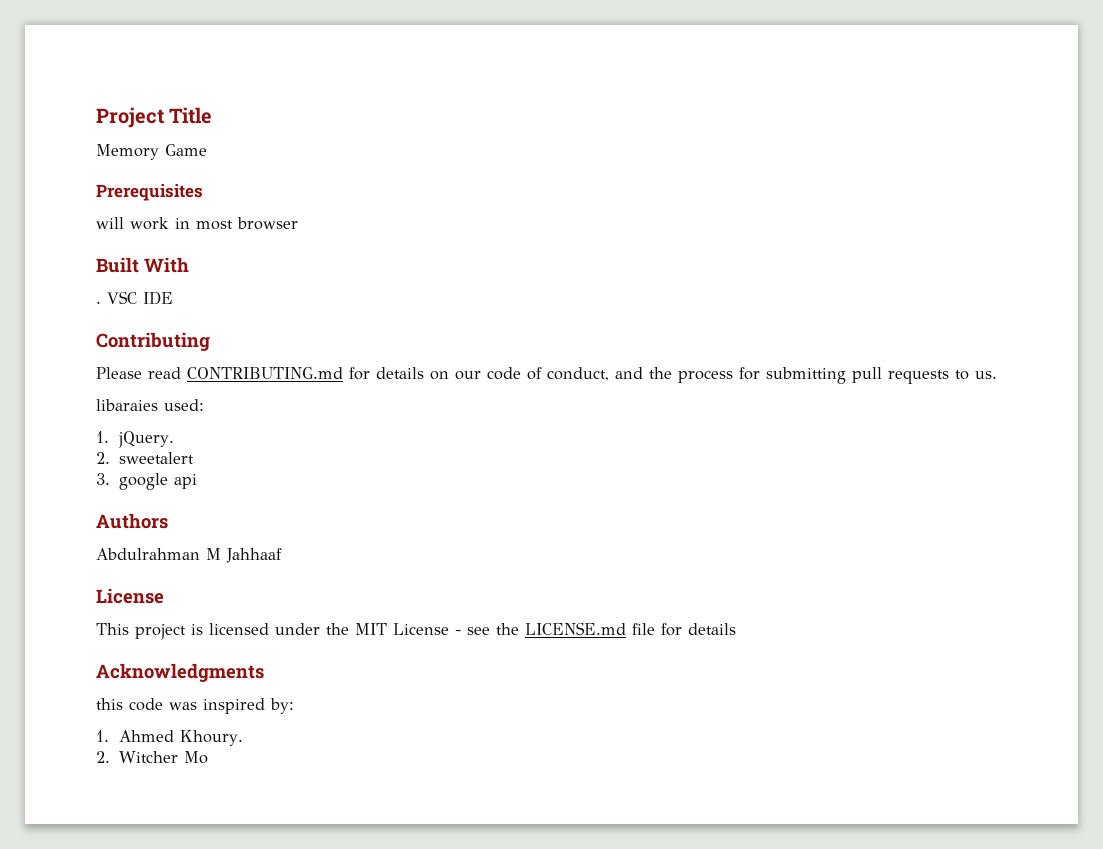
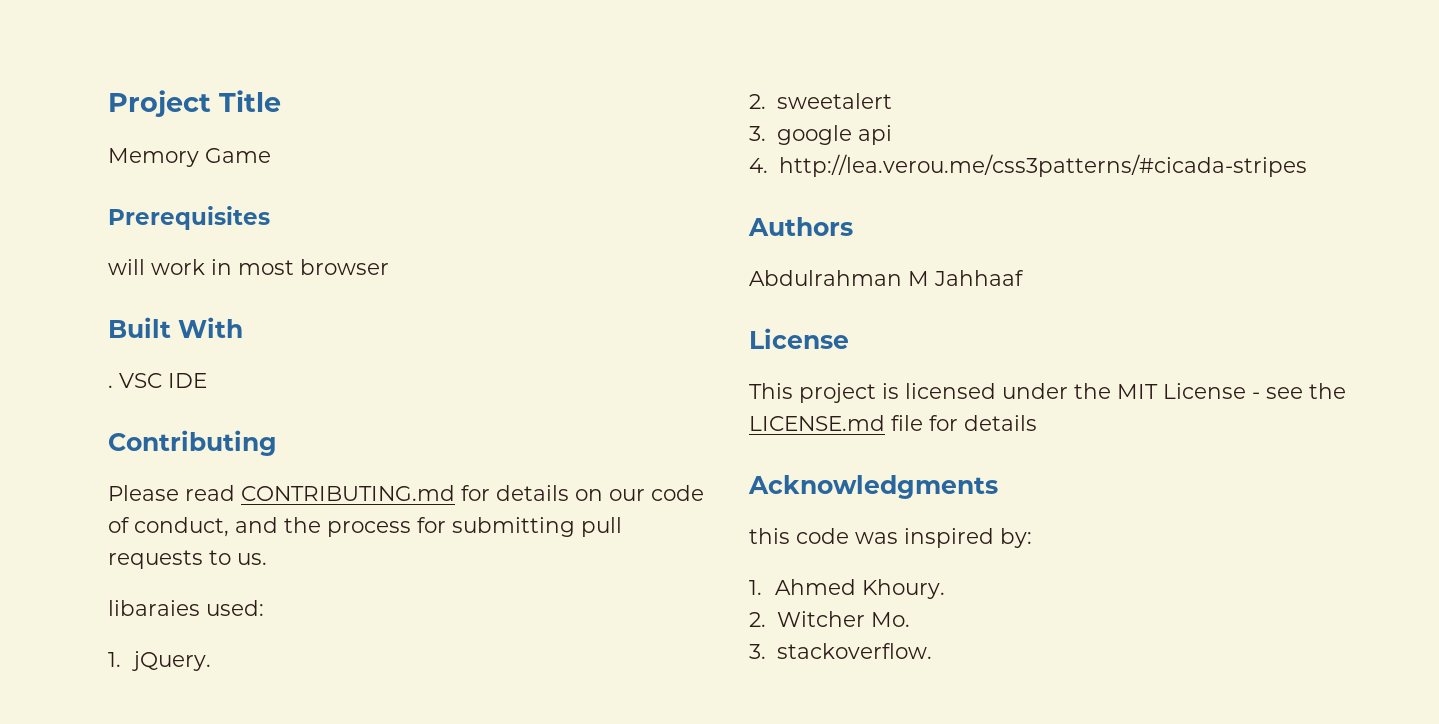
(198, 481) none -> [749,154,1307,177] // 4. http://lea.verou.me/css3patterns/#cicada-stripes
[184,751,209,764] Mo -> [870,612,910,627] [749,643,932,659] Mo. // 3. stackoverflow.

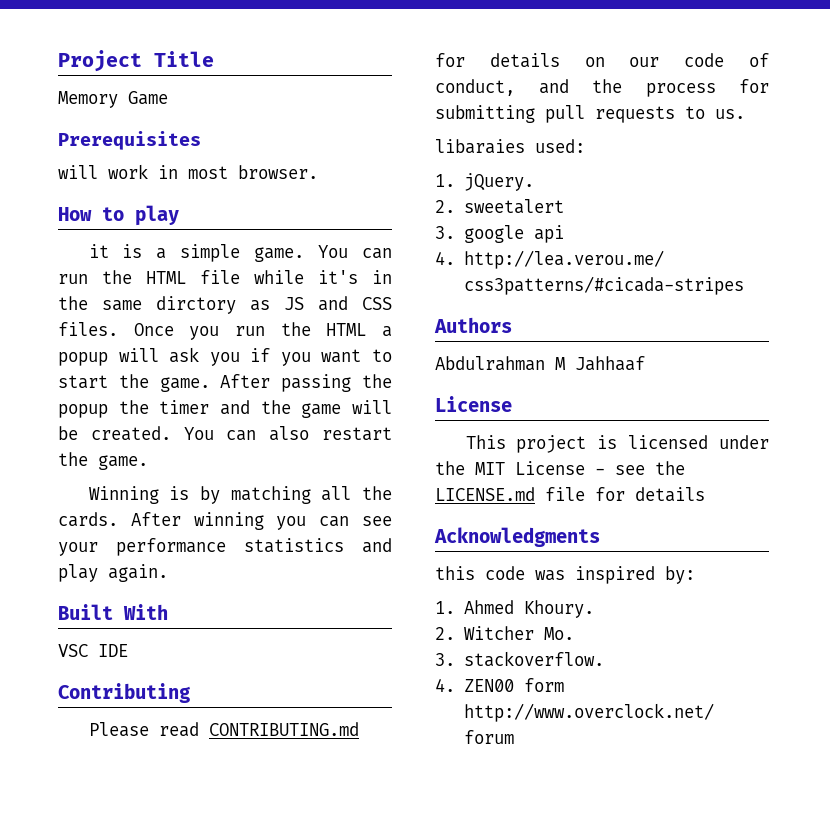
[300,259,389,275] browser -> [238,165,318,179] [58,205,179,226] [88,244,392,262] [58,270,392,284] [58,296,392,314] [58,322,392,340] [58,347,392,366] [58,374,393,392] [58,400,392,418] [58,426,392,441] [58,452,148,470] [88,486,392,504] [58,512,392,530] [58,538,392,556] [58,564,168,582] browser. // How to play // it is a simple game. You can run the HTML file while it's in the same dirctory as JS and CSS files. Once you run the HTML a popup will ask you if you want to start the game. After passing the popup the timer and the game will be created. You can also restart the game. // Winning is by matching all the cards. After winning you can see your performance statistics and play again.
[108,385,113,388] . -> (168, 612) none
(932, 651) none -> [435,678,564,692] [463,703,714,722] [463,730,514,744] // 4. ZEN00 form http://www.overclock.net/ forum

